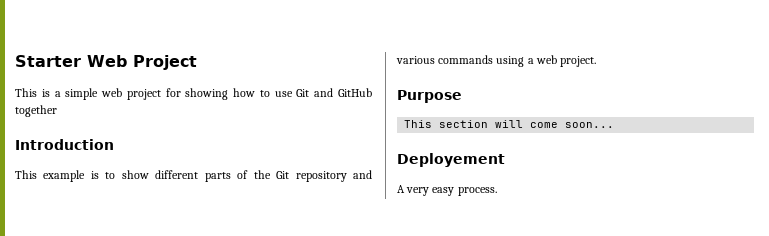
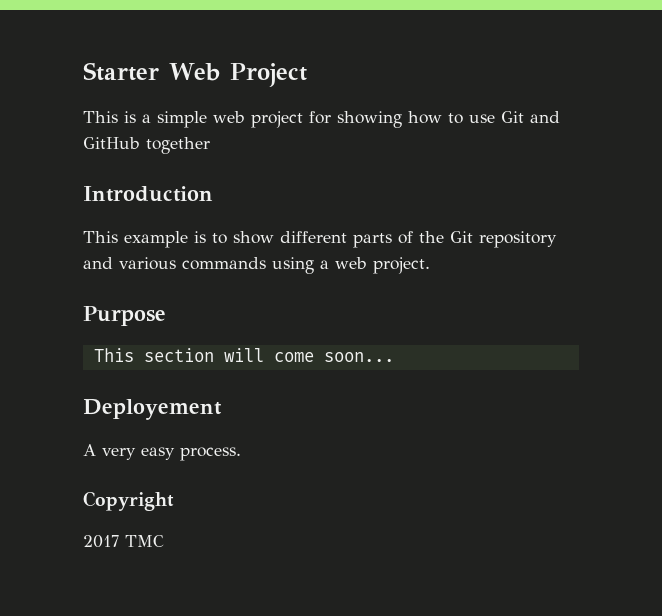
(497, 191) none -> [83,491,174,511] [83,535,164,548] // Copyright // 2017 TMC

